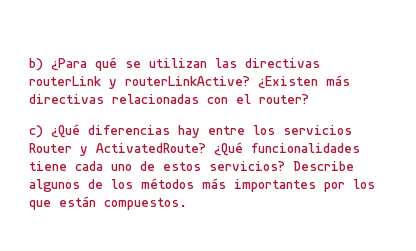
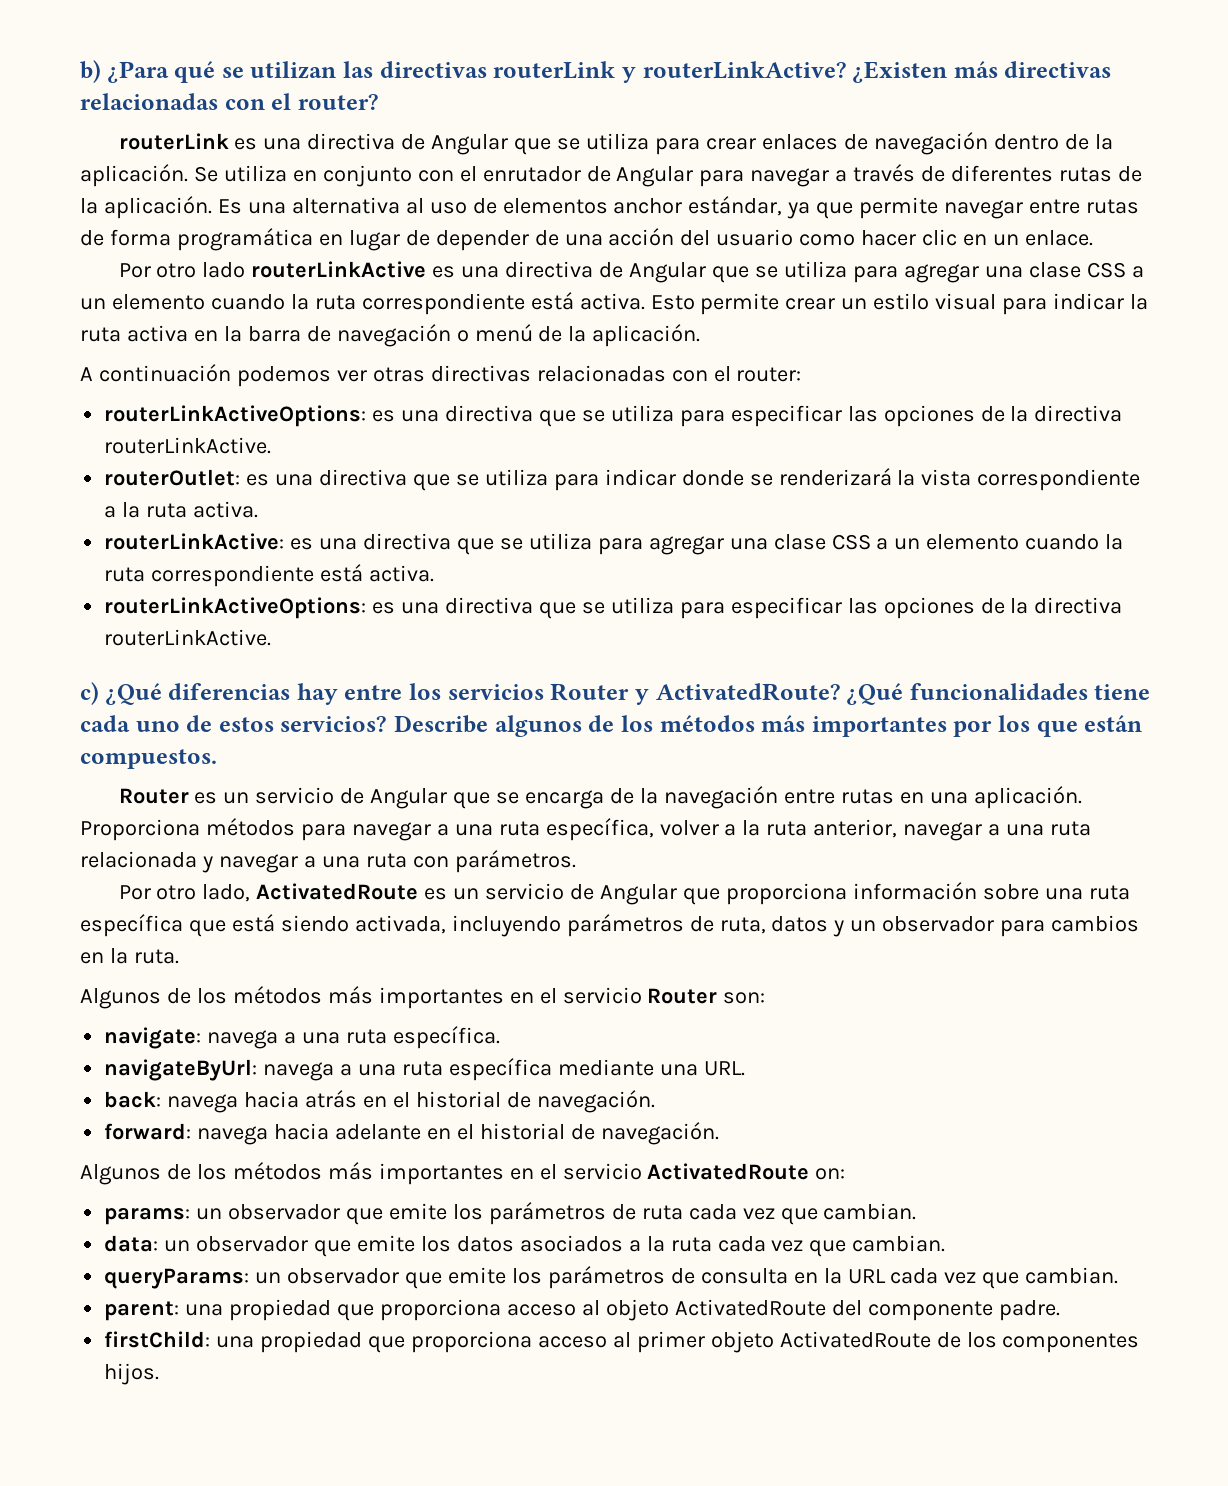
(309, 99) none -> [118,132,1113,155] [80,164,1142,187] [80,196,1140,219] [80,228,1093,251] [118,261,1144,283] [80,292,1149,315] [80,324,701,347] [80,364,802,387] [104,405,1123,427] [104,437,272,454] [104,468,1141,491] [104,501,259,518] [104,533,1124,555] [104,564,435,587] [104,597,1123,619] [104,629,272,646] // routerLink es una directiva de Angular que se utiliza para crear enlaces de navegación dentro de la aplicación. Se utiliza en conjunto con el enrutador de Angular para navegar a través de diferentes rutas de la aplicación. Es una alternativa al uso de elementos anchor estándar, ya que permite navegar entre rutas de forma programática en lugar de depender de una acción del usuario como hacer clic en un enlace. // Por otro lado routerLinkActive es una directiva de Angular que se utiliza para agregar una clase CSS a un elemento cuando la ruta correspondiente está activa. Esto permite crear un estilo visual para indicar la ruta activa en la barra de navegación o menú de la aplicación. // A continuación podemos ver otras directivas relacionadas con el router: // routerLinkActiveOptions: es una directiva que se utiliza para especificar las opciones de la directiva routerLinkActive. // routerOutlet: es una directiva que se utiliza para indicar donde se renderizará la vista correspondiente a la ruta activa. // routerLinkActive: es una directiva que se utiliza para agregar una clase CSS a un elemento cuando la ruta correspondiente está activa. // routerLinkActiveOptions: es una directiva que se utiliza para especificar las opciones de la directiva routerLinkActive.
(187, 204) none -> [118,786,1082,809] [80,818,1092,841] [80,850,576,873] [118,882,1130,905] [80,914,1140,937] [80,948,179,964] [80,986,766,1009] [104,1026,500,1049] [104,1058,745,1081] [104,1090,655,1113] [104,1122,719,1145] [80,1162,846,1185] [104,1202,917,1225] [104,1235,946,1257] [104,1266,1119,1289] [104,1299,1060,1321] [104,1331,1140,1353] [104,1363,160,1385] // Router es un servicio de Angular que se encarga de la navegación entre rutas en una aplicación. Proporciona métodos para navegar a una ruta específica, volver a la ruta anterior, navegar a una ruta relacionada y navegar a una ruta con parámetros. // Por otro lado, ActivatedRoute es un servicio de Angular que proporciona información sobre una ruta específica que está siendo activada, incluyendo parámetros de ruta, datos y un observador para cambios en la ruta. // Algunos de los métodos más importantes en el servicio Router son: // navigate: navega a una ruta específica. // navigateByUrl: navega a una ruta específica mediante una URL. // back: navega hacia atrás en el historial de navegación. // forward: navega hacia adelante en el historial de navegación. // Algunos de los métodos más importantes en el servicio ActivatedRoute on: // params: un observador que emite los parámetros de ruta cada vez que cambian. // data: un observador que emite los datos asociados a la ruta cada vez que cambian. // queryParams: un observador que emite los parámetros de consulta en la URL cada vez que cambian. // parent: una propiedad que proporciona acceso al objeto ActivatedRoute del componente padre. // firstChild: una propiedad que proporciona acceso al primer objeto ActivatedRoute de los componentes hijos.

